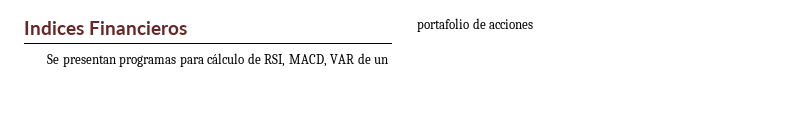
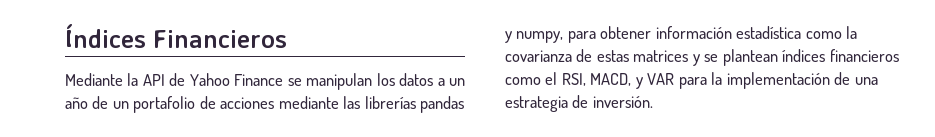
[24,21,84,35] Indices -> [65,24,146,48] Índices
[47,53,355,67] Se presentan programas para cálculo de RSI, MACD, VAR -> [65,73,465,90] [65,97,88,109] Mediante la API de Yahoo Finance se manipulan los datos a un año
(534, 24) none -> [278,96,465,113] [505,26,858,43] [505,49,899,66] [505,72,878,89] [505,95,653,112] mediante las librerías pandas y numpy, para obtener información estadística como la covarianza de estas matrices y se plantean índices financieros como el RSI, MACD, y VAR para la implementación de una estrategia de inversión.

